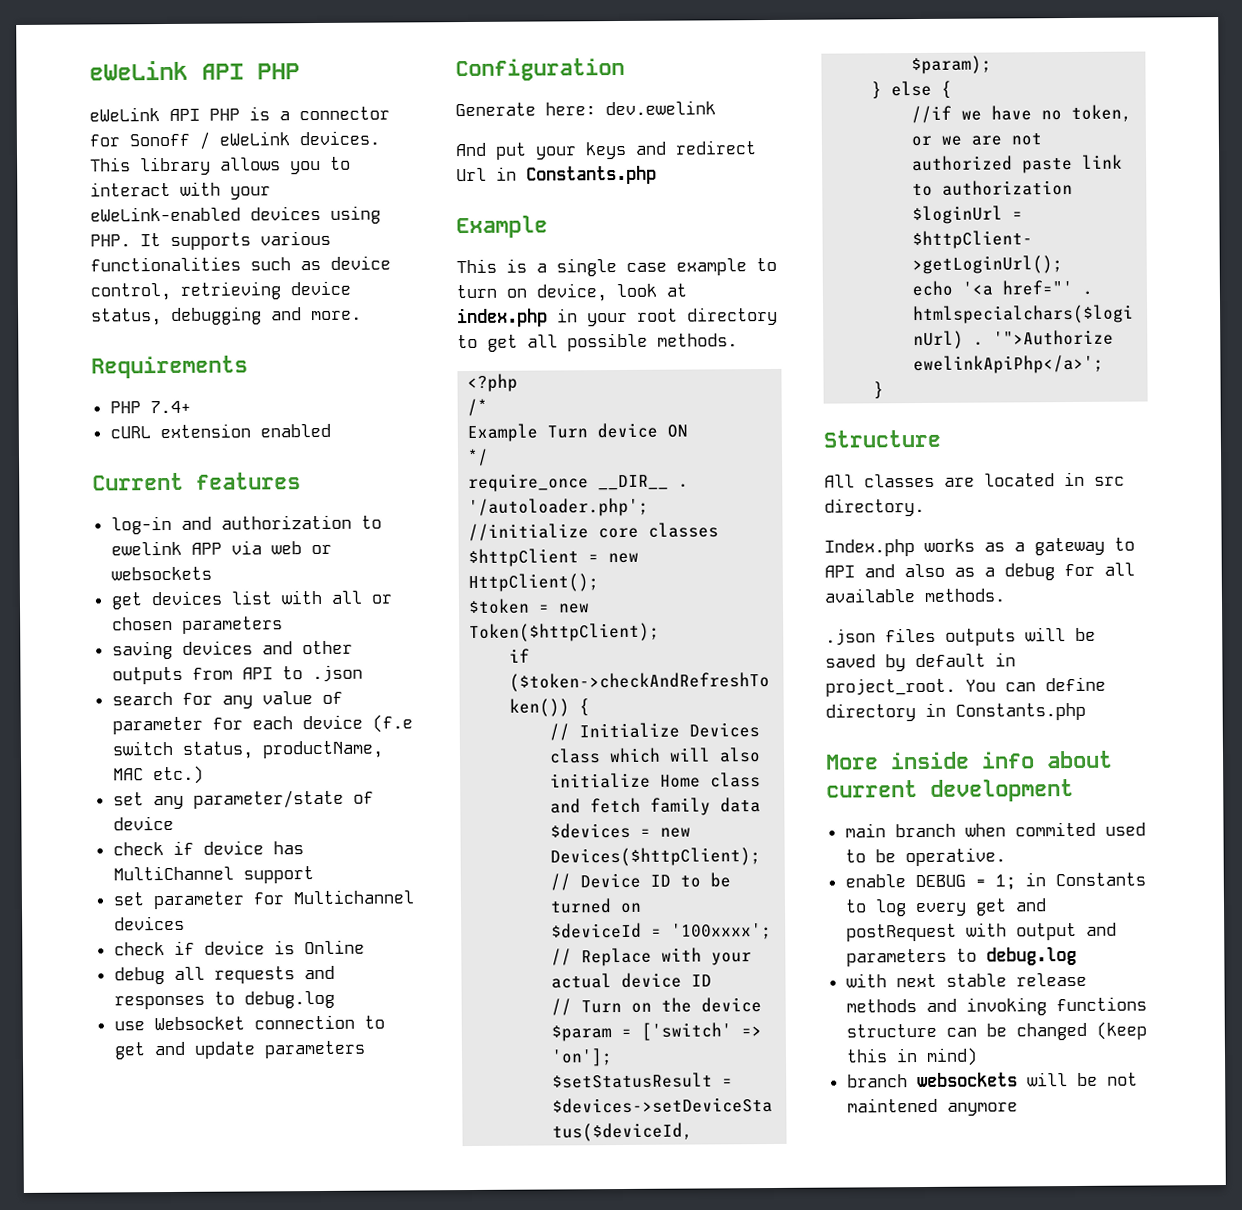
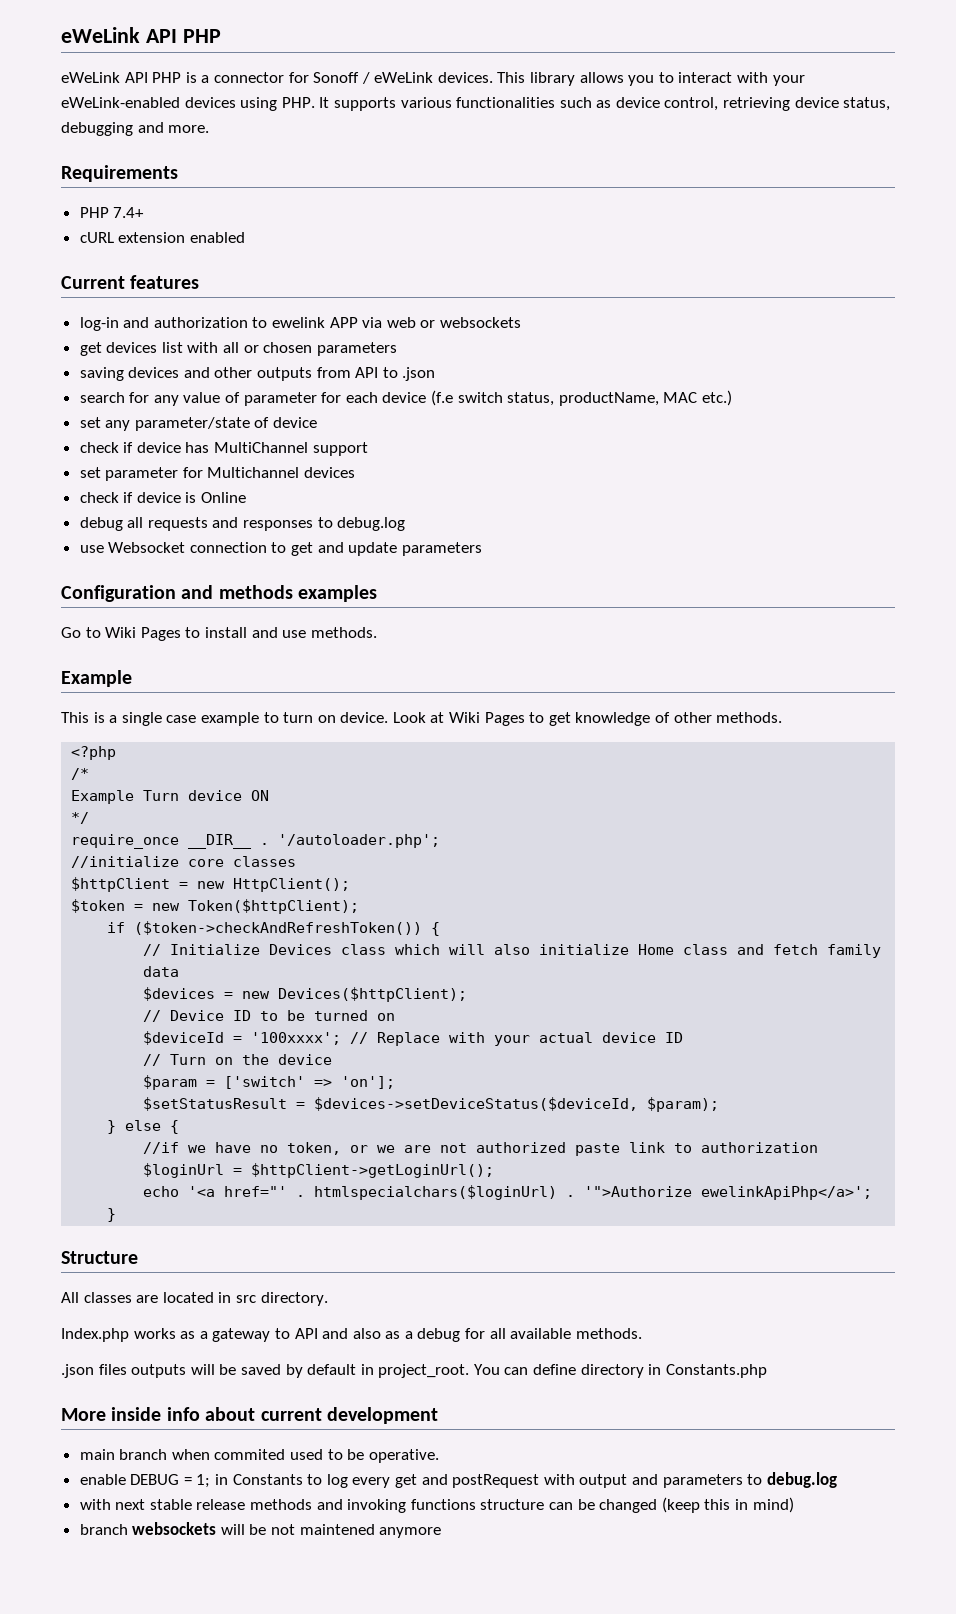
[455,100,716,117] [455,140,757,160] [456,165,657,185] // Generate here: dev.ewelink // And put your keys and redirect Url in Constants.php -> [181,585,378,602] [61,627,377,641] and methods examples // Go to Wiki Pages to install and use methods.
[536,283,687,302] [457,306,778,328] [457,332,648,352] device, look at index.php in your root directory to get all possible -> [340,712,712,726] device. Look at Wiki Pages to get knowledge of other

